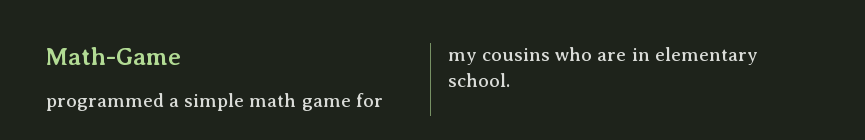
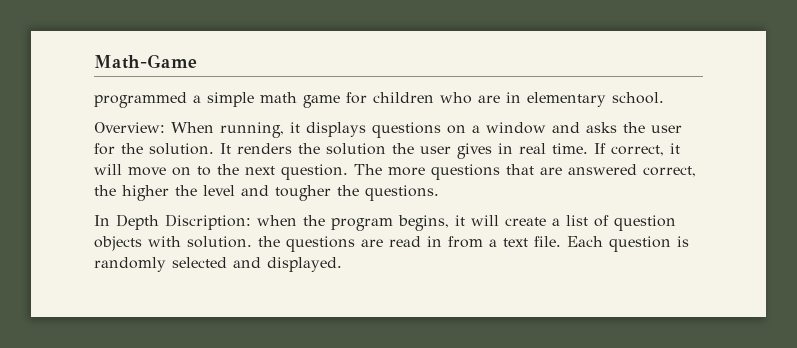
[448,48,551,65] my cousins -> [373,92,434,103] children
(510, 80) none -> [94,122,682,138] [94,143,680,159] [94,164,696,180] [94,185,439,201] [94,214,676,231] [94,236,689,252] [94,257,342,272] // Overview: When running, it displays questions on a window and asks the user for the solution. It renders the solution the user gives in real time. If correct, it will move on to the next question. The more questions that are answered correct, the higher the level and tougher the questions. // In Depth Discription: when the program begins, it will create a list of question objects with solution. the questions are read in from a text file. Each question is randomly selected and displayed.

